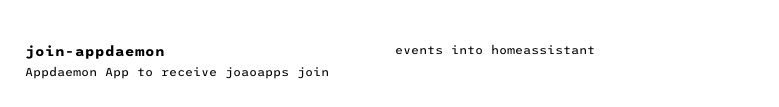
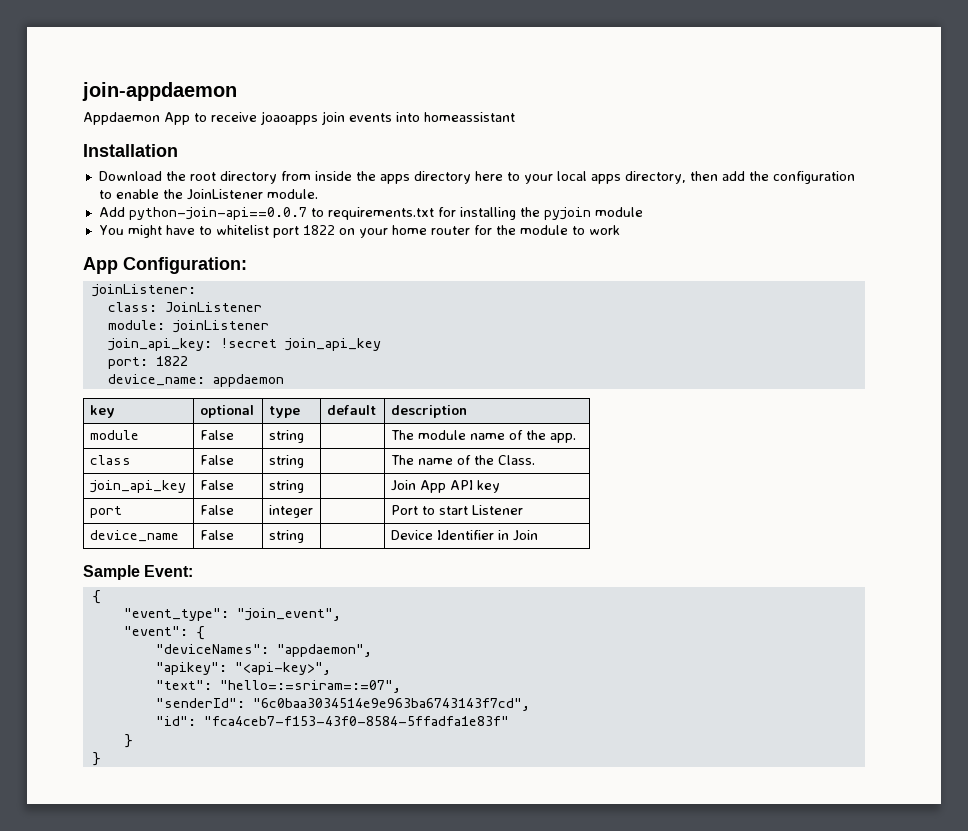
(595, 49) none -> [83,144,178,157] [98,171,855,184] [98,189,318,200] [98,207,643,220] [98,225,620,238] [83,257,247,274] [91,284,196,297] [107,302,262,312] [107,320,269,333] [107,338,381,351] [107,356,188,369] [107,374,284,387] [89,405,115,418] [199,405,254,418] [268,406,300,418] [326,405,376,415] [390,405,467,418] [89,430,139,440] [199,430,234,440] [268,430,304,443] [390,430,576,443] [89,455,131,465] [199,455,234,465] [268,455,304,468] [390,455,535,465] [89,480,186,493] [199,480,234,490] [268,480,304,493] [390,480,500,493] [89,506,122,518] [199,505,234,515] [268,505,313,518] [390,505,523,515] [89,530,179,542] [199,530,234,540] [268,530,304,543] [390,530,538,541] [83,565,194,580] [91,590,101,604] [123,608,341,621] [123,626,205,640] [155,644,372,657] [155,662,331,675] [155,680,401,693] [155,698,530,711] [155,716,509,726] [123,734,133,748] [91,752,101,766] // Installation // Download the root directory from inside the apps directory here to your local apps directory, then add the configuration to enable the JoinListener module. // Add python-join-api==0.0.7 to requirements.txt for installing the pyjoin module // You might have to whitelist port 1822 on your home router for the module to work // App Configuration: // joinListener: // class: JoinListener // module: joinListener // join_api_key: !secret join_api_key // port: 1822 // device_name: appdaemon // key | optional | type | default | description // module | False | string | | The module name of the app. // class | False | string | | The name of the Class. // join_api_key | False | string | | Join App API key // port | False | integer | | Port to start Listener // device_name | False | string | | Device Identifier in Join // Sample Event: // { // "event_type": "join_event", // "event": { // "deviceNames": "appdaemon", // "apikey": "<api-key>", // "text": "hello=:=sriram=:=07", // "senderId": "6c0baa3034514e9e963ba6743143f7cd", // "id": "fca4ceb7-f153-43f0-8584-5ffadfa1e83f" // } // }

